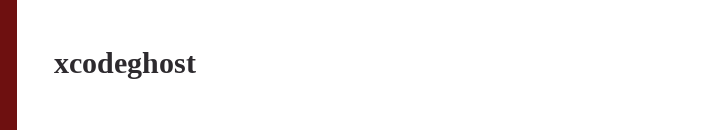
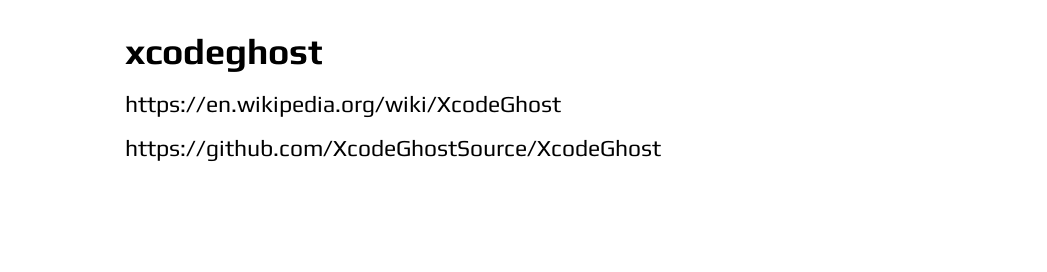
(196, 65) none -> [125,95,561,118] [125,139,661,162] // https://en.wikipedia.org/wiki/XcodeGhost // https://github.com/XcodeGhostSource/XcodeGhost

